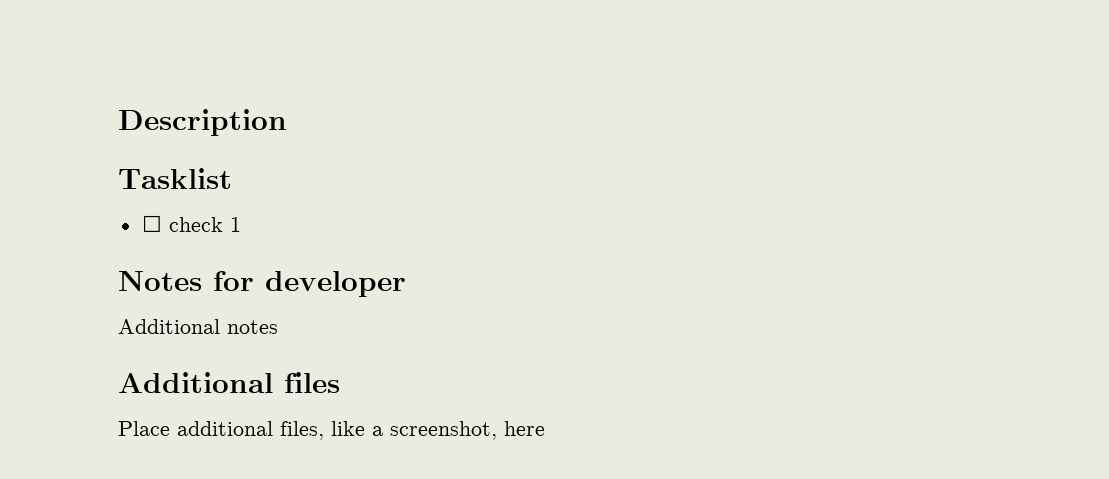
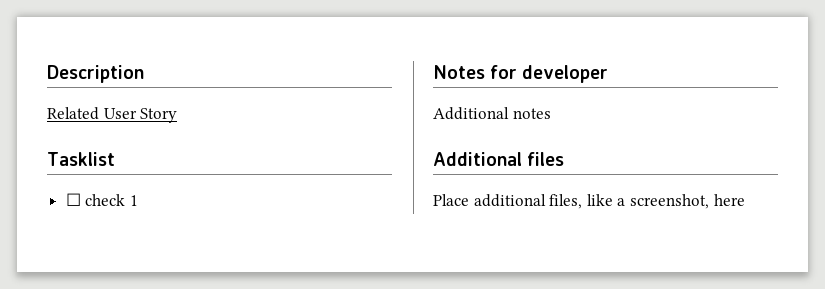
(287, 122) none -> [47,107,178,123] // Related User Story

